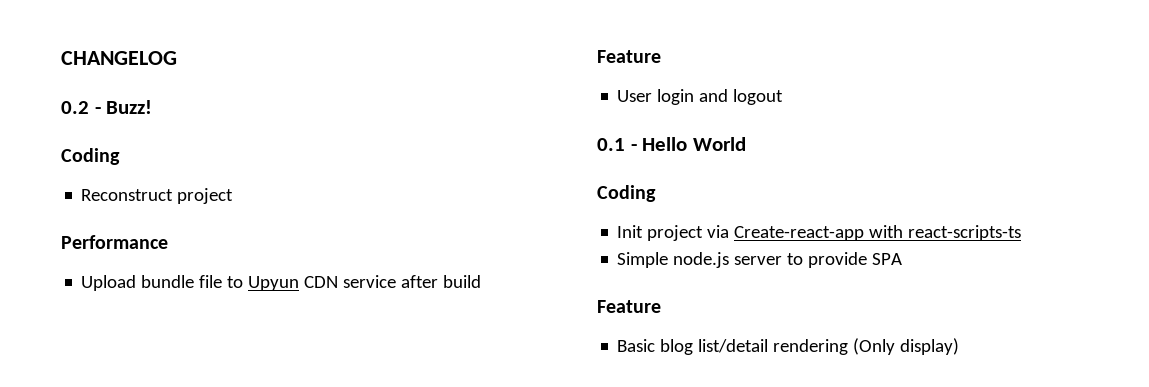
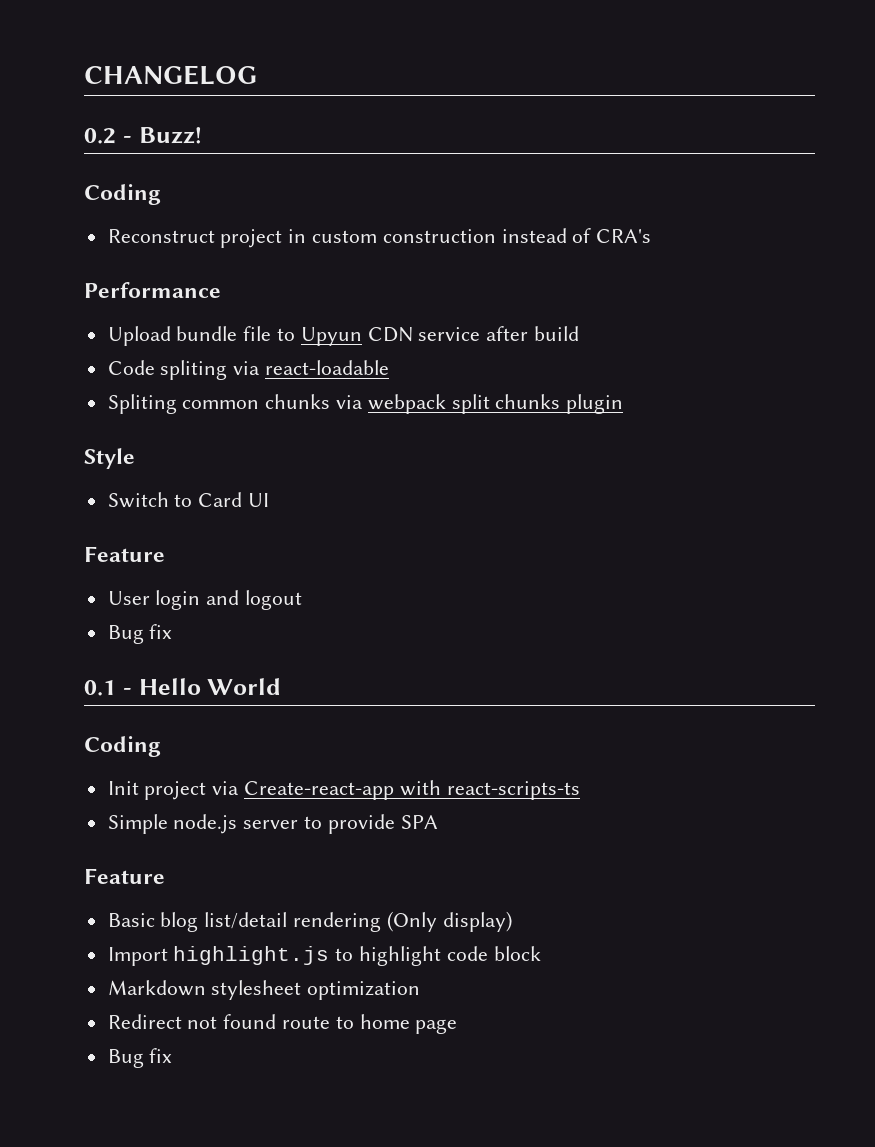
(234, 196) none -> [288,228,652,243] in custom construction instead of CRA's
(482, 281) none -> [107,360,390,380] [107,394,624,414] [84,448,135,469] [107,492,270,508] // Code spliting via react-loadable // Spliting common chunks via webpack split chunks plugin // Style // Switch to Card UI
(784, 97) none -> [107,624,173,644] // Bug fix
(960, 346) none -> [107,946,541,966] [107,980,421,1000] [107,1014,458,1034] [107,1048,173,1068] // Import highlight.js to highlight code block // Markdown stylesheet optimization // Redirect not found route to home page // Bug fix

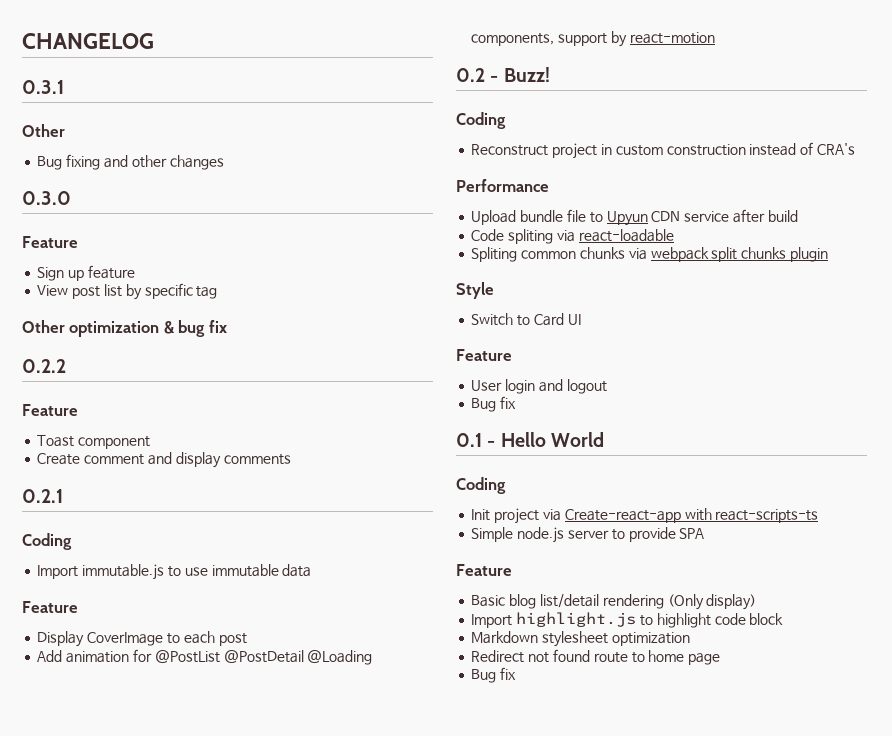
(257, 75) none -> [22,80,64,94] [22,124,65,137] [37,154,224,170] [22,191,71,205] [22,236,78,248] [37,265,135,281] [37,283,218,300] [22,320,227,337] [22,359,66,373] [22,404,78,416] [37,435,151,449] [37,452,291,468] [22,489,63,503] [22,533,72,550] [37,564,312,580] [22,601,78,613] [37,631,247,647] [37,649,373,665] [471,31,715,47] // 0.3.1 // Other // Bug fixing and other changes // 0.3.0 // Feature // Sign up feature // View post list by specific tag // Other optimization & bug fix // 0.2.2 // Feature // Toast component // Create comment and display comments // 0.2.1 // Coding // Import immutable.js to use immutable data // Feature // Display CoverImage to each post // Add animation for @PostList @PostDetail @Loading components, support by react-motion

